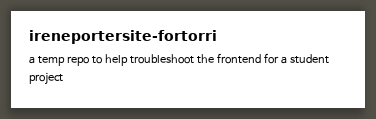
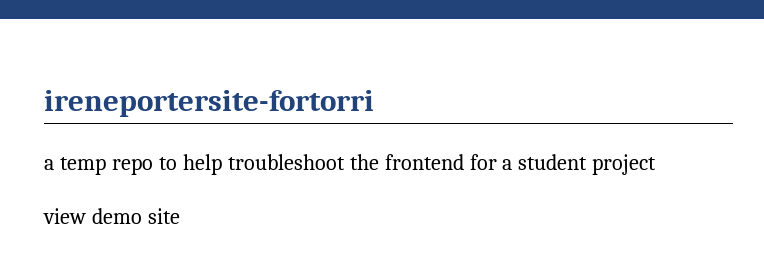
(63, 78) none -> [43,208,180,224] // view demo site

